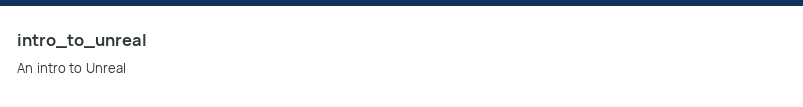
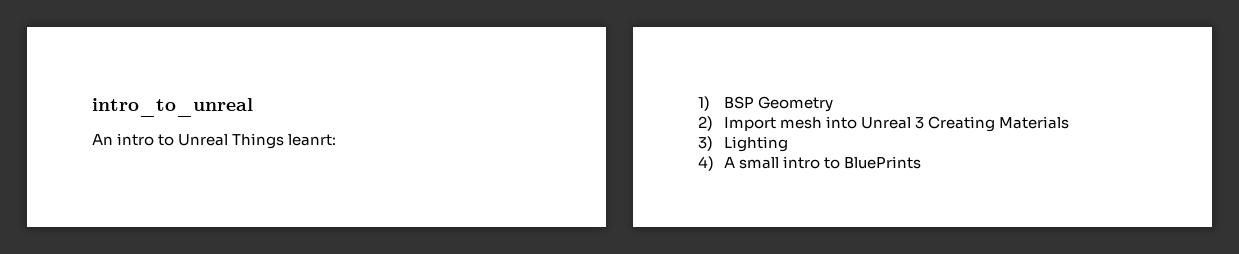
(126, 68) none -> [232,133,337,149] [698,96,834,112] [698,116,1070,132] [698,136,789,152] [698,156,922,171] Things leanrt: // 1) BSP Geometry // 2) Import mesh into Unreal 3 Creating Materials // 3) Lighting // 4) A small intro to BluePrints

